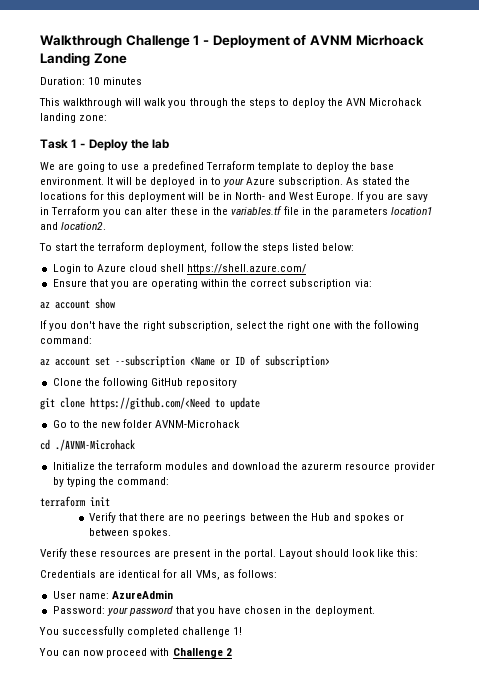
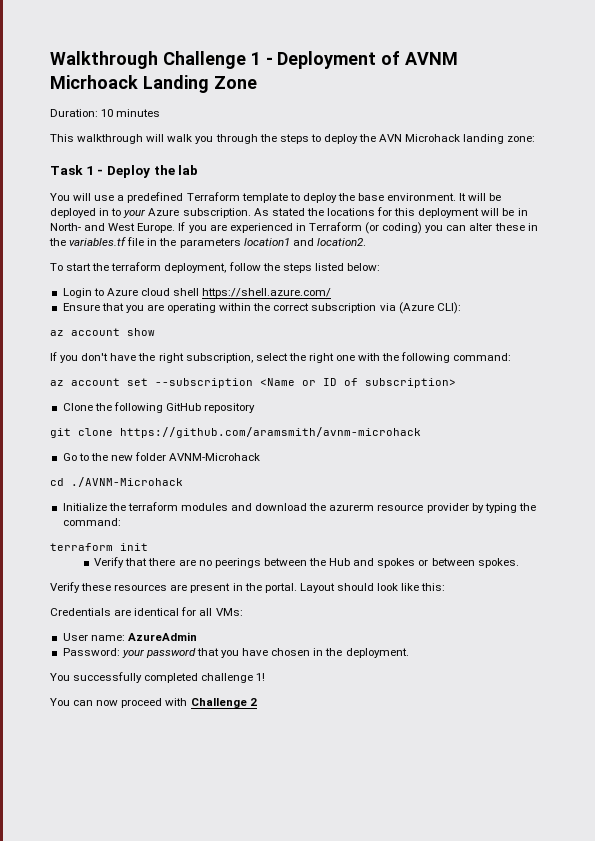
[40,162,119,172] We are going to -> [50,193,92,201] You will
[406,194,429,202] savy -> [229,223,293,233] experienced
(101, 210) none -> [365,222,423,234] (or coding)
[354,279,372,287] via: -> [379,302,461,314] via (Azure CLI):
[90,397,260,410] https://github.com/<Need to update -> [120,427,421,438] https://github.com/aramsmith/avnm-microhack
[195,569,277,580] VMs, as follows: -> [215,608,243,616] VMs:

